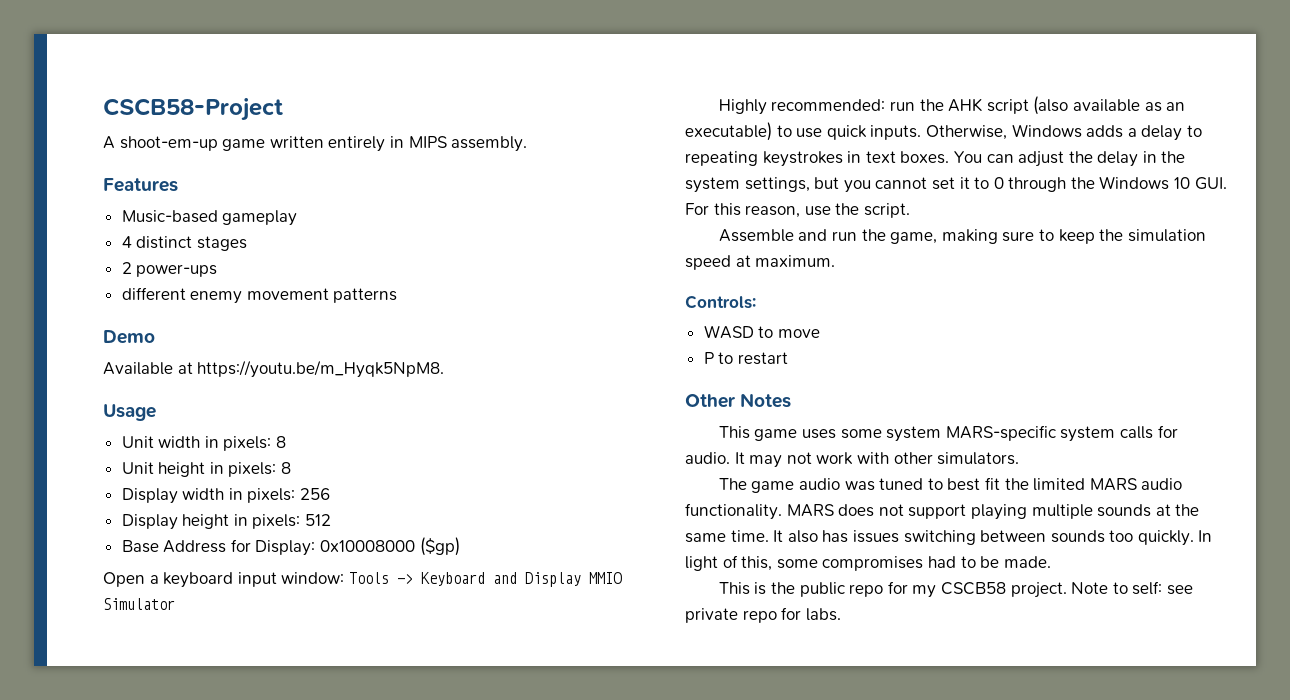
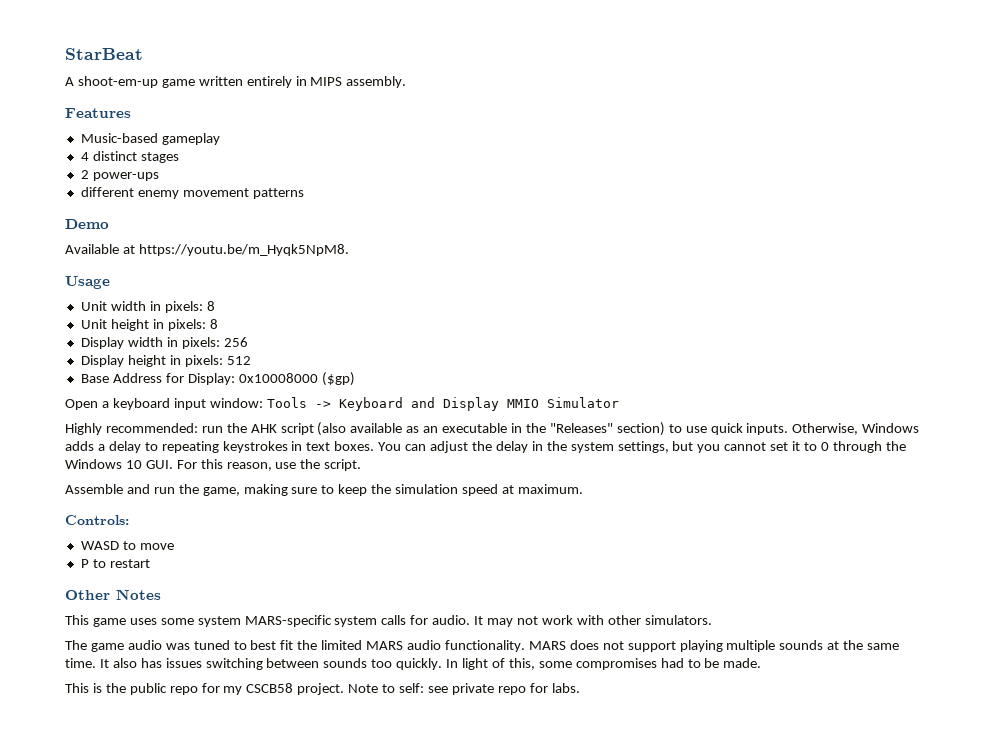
[103,98,283,121] CSCB58-Project -> [65,48,143,60] StarBeat
[685,122,772,141] executable) -> [442,422,665,436] executable in the "Releases" section)

